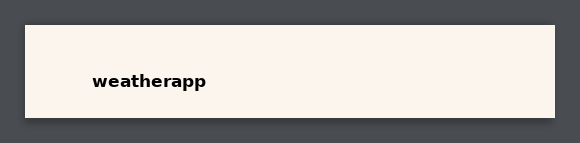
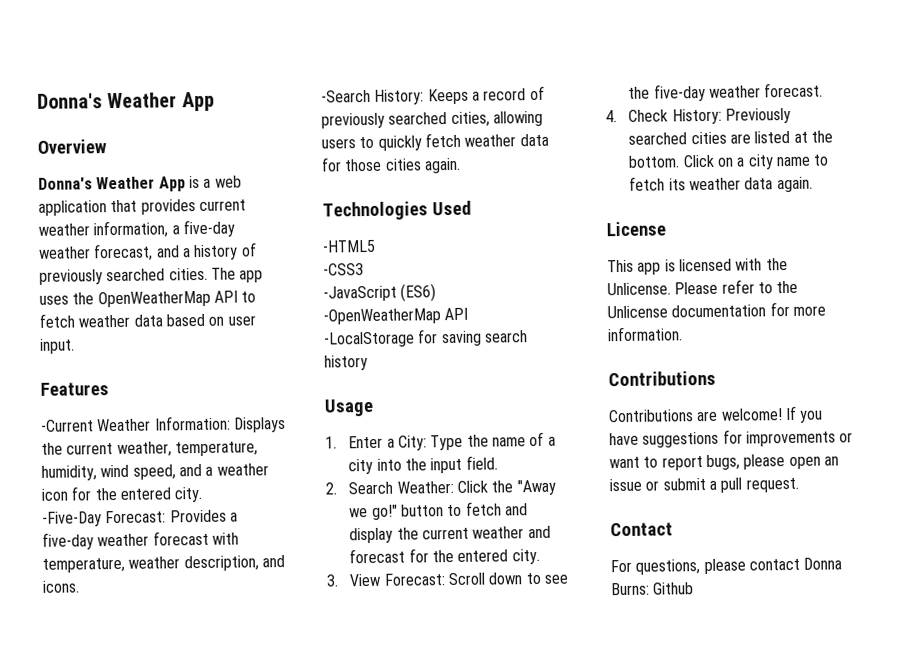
[92,74,206,91] weatherapp -> [37,91,215,112] [37,139,107,154] [38,175,242,192] [38,199,246,216] [38,219,235,239] [38,242,257,262] [39,267,264,285] [39,290,257,308] [39,313,256,328] [40,338,75,354] [40,382,109,396] [41,415,286,433] [41,441,258,458] [41,463,269,481] [41,486,204,503] [42,509,238,527] [42,530,239,550] [42,555,285,573] [42,580,80,593] [321,85,545,105] [321,110,543,129] [321,132,549,151] [321,157,461,174] [322,200,472,221] [322,239,376,253] [323,263,364,276] [323,283,437,302] [323,307,469,325] [324,329,528,348] [324,355,368,371] [324,398,373,417] [325,431,556,451] [348,455,498,475] [325,479,556,496] [349,501,529,520] [349,525,551,544] [349,548,540,565] [326,572,570,587] [628,82,824,102] [605,107,792,125] [628,130,834,145] [628,154,830,170] [629,176,813,193] [606,221,666,237] [607,258,788,275] [607,279,799,296] [607,302,826,319] [607,326,683,342] [608,370,716,387] [608,405,824,423] [609,429,854,448] [609,454,839,471] [609,477,799,493] [610,522,673,537] [610,557,843,575] [610,582,695,596] Donna's Weather App // Overview // Donna's Weather App is a web application that provides current weather information, a five-day weather forecast, and a history of previously searched cities. The app uses the OpenWeatherMap API to fetch weather data based on user input. // Features // -Current Weather Information: Displays the current weather, temperature, humidity, wind speed, and a weather icon for the entered city. // -Five-Day Forecast: Provides a five-day weather forecast with temperature, weather description, and icons. // -Search History: Keeps a record of previously searched cities, allowing users to quickly fetch weather data for those cities again. // Technologies Used // -HTML5 // -CSS3 // -JavaScript (ES6) // -OpenWeatherMap API // -LocalStorage for saving search history // Usage // 1. Enter a City: Type the name of a city into the input field. // 2. Search Weather: Click the "Away we go!" button to fetch and display the current weather and forecast for the entered city. // 3. View Forecast: Scroll down to see the five-day weather forecast. // 4. Check History: Previously searched cities are listed at the bottom. Click on a city name to fetch its weather data again. // License // This app is licensed with the Unlicense. Please refer to the Unlicense documentation for more information. // Contributions // Contributions are welcome! If you have suggestions for improvements or want to report bugs, please open an issue or submit a pull request. // Contact // For questions, please contact Donna Burns: Github

